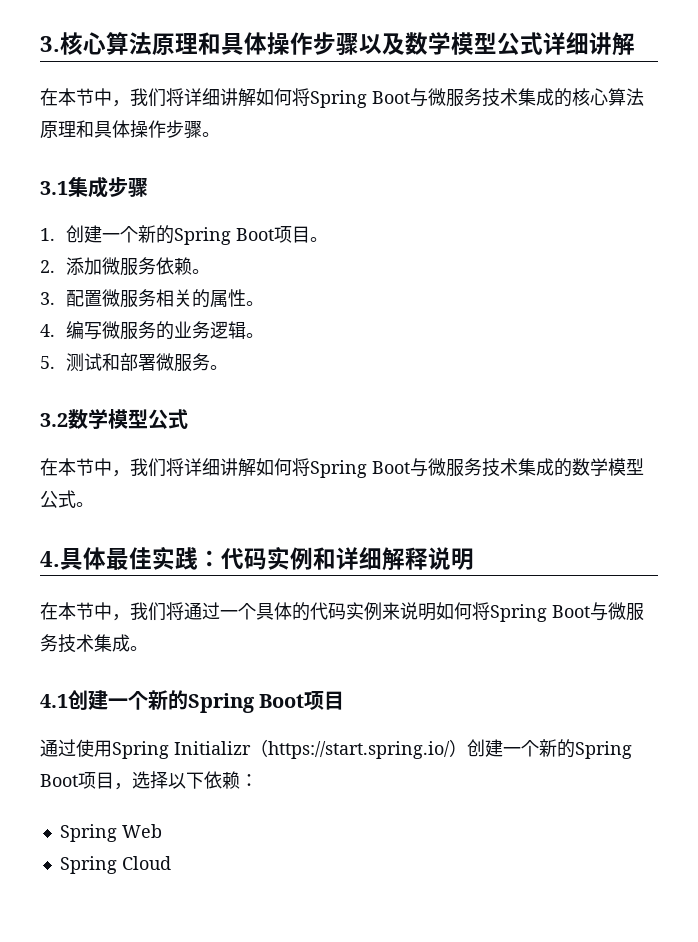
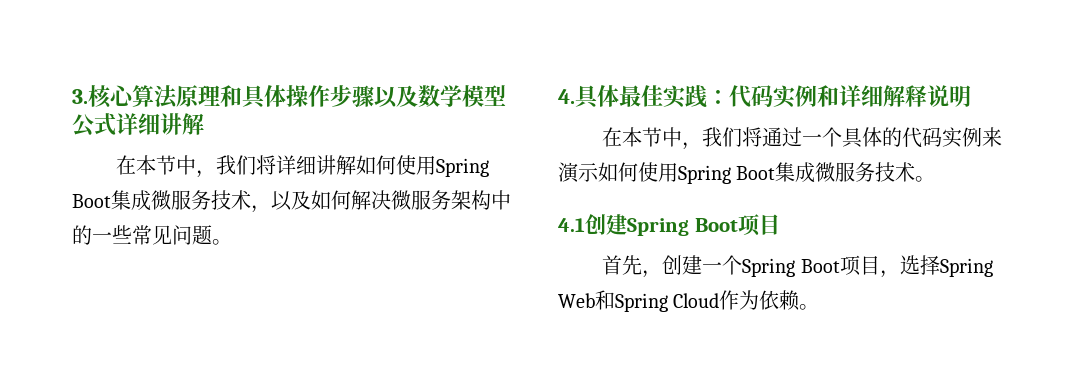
[292,88,644,108] [40,120,220,139] [40,176,148,198] [40,225,328,245] [40,257,210,276] [40,289,264,308] [40,321,264,340] [40,353,228,372] [40,409,188,429] [40,458,644,478] [40,490,76,508] 将Spring Boot与微服务技术集成的核心算法原理和具体操作步骤。 // 3.1集成步骤 // 1.创建一个新的Spring Boot项目。 // 2.添加微服务依赖。 // 3.配置微服务相关的属性。 // 4.编写微服务的业务逻辑。 // 5.测试和部署微服务。 // 3.2数学模型公式 // 在本节中，我们将详细讲解如何将Spring Boot与微服务技术集成的数学模型公式 -> [396,155,490,177] [72,190,511,213] [72,225,212,245] 使用Spring Boot集成微服务技术，以及如何解决微服务架构中的一些常见问题
[400,602,644,622] [40,634,130,653] 说明如何将Spring Boot与微服务技术集成 -> [558,162,916,184] 演示如何使用Spring Boot集成微服务技术
[108,690,188,710] 一个新的 -> (627, 224) none
[40,739,575,759] 通过使用Spring Initializr（https://start.spring.io/）创建一个新的 -> [602,255,743,278] 首先，创建一个
[168,771,258,789] [59,824,162,842] [59,856,171,874] 以下依赖： // Spring Web // Spring Cloud -> [939,258,993,277] [558,290,820,312] Spring Web和Spring Cloud作为依赖。

